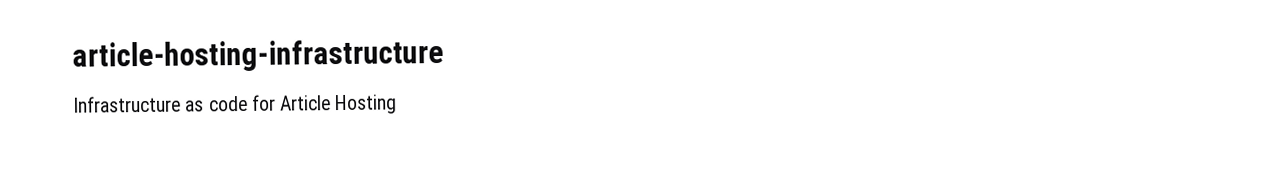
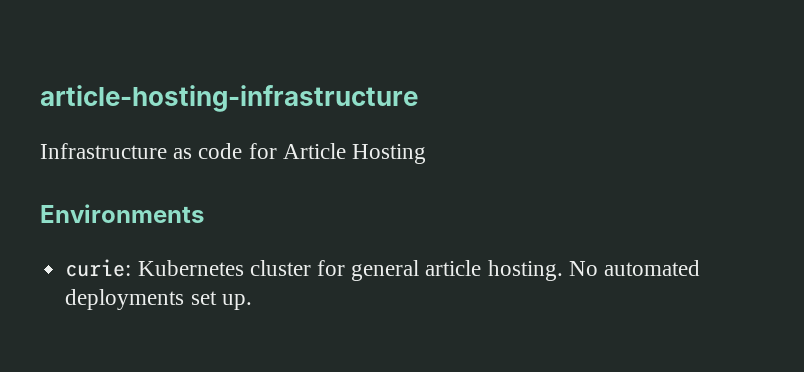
(398, 104) none -> [40,204,204,223] [65,259,700,281] [65,289,252,310] // Environments // curie: Kubernetes cluster for general article hosting. No automated deployments set up.

